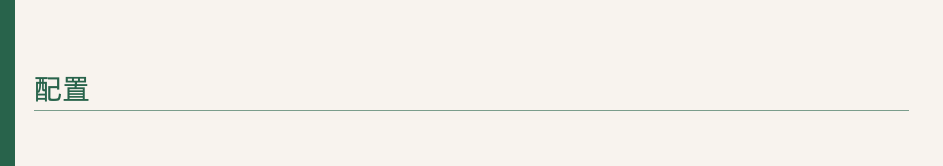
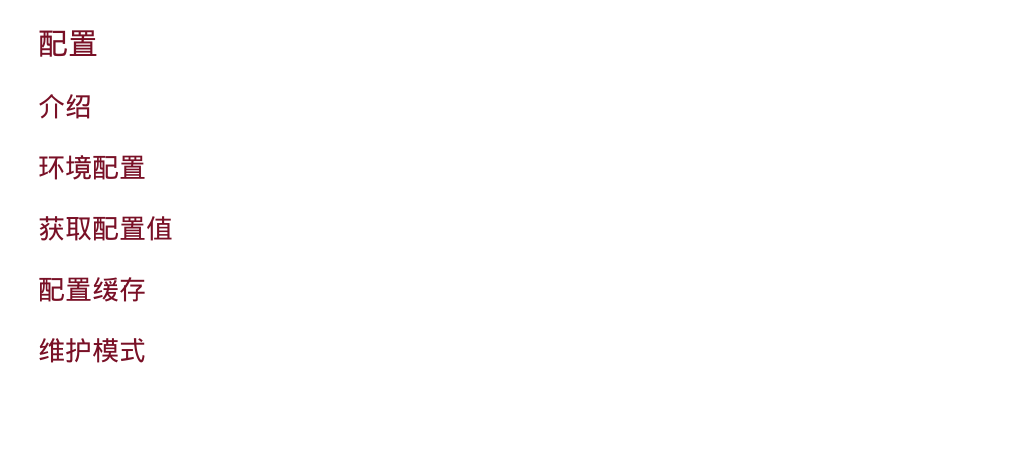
[34,76,90,102] 配置 -> [38,30,98,57] [38,94,92,119] [38,154,146,180] [38,216,173,241] [38,277,146,302] [38,338,146,363] 配置 // 介绍 // 环境配置 // 获取配置值 // 配置缓存 // 维护模式

